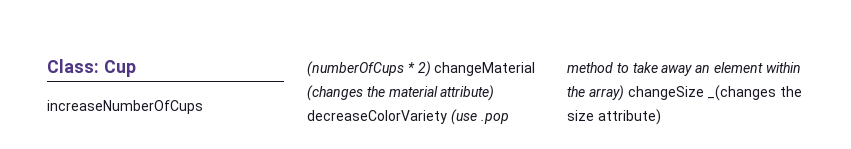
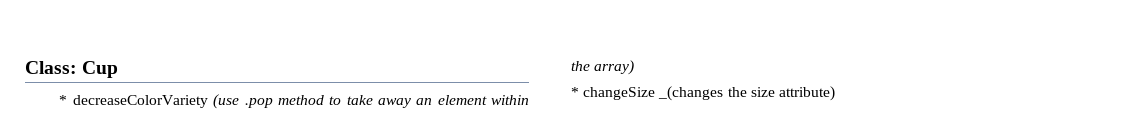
[47,100,203,114] [307,61,536,77] [307,85,495,101] increaseNumberOfCups (numberOfCups * 2) changeMaterial (changes the material attribute) -> [59,95,68,105] *
(624, 93) none -> [571,87,579,97] // *

